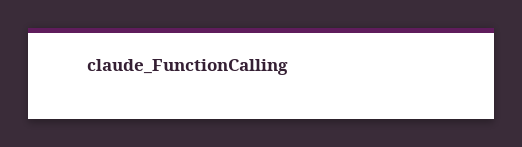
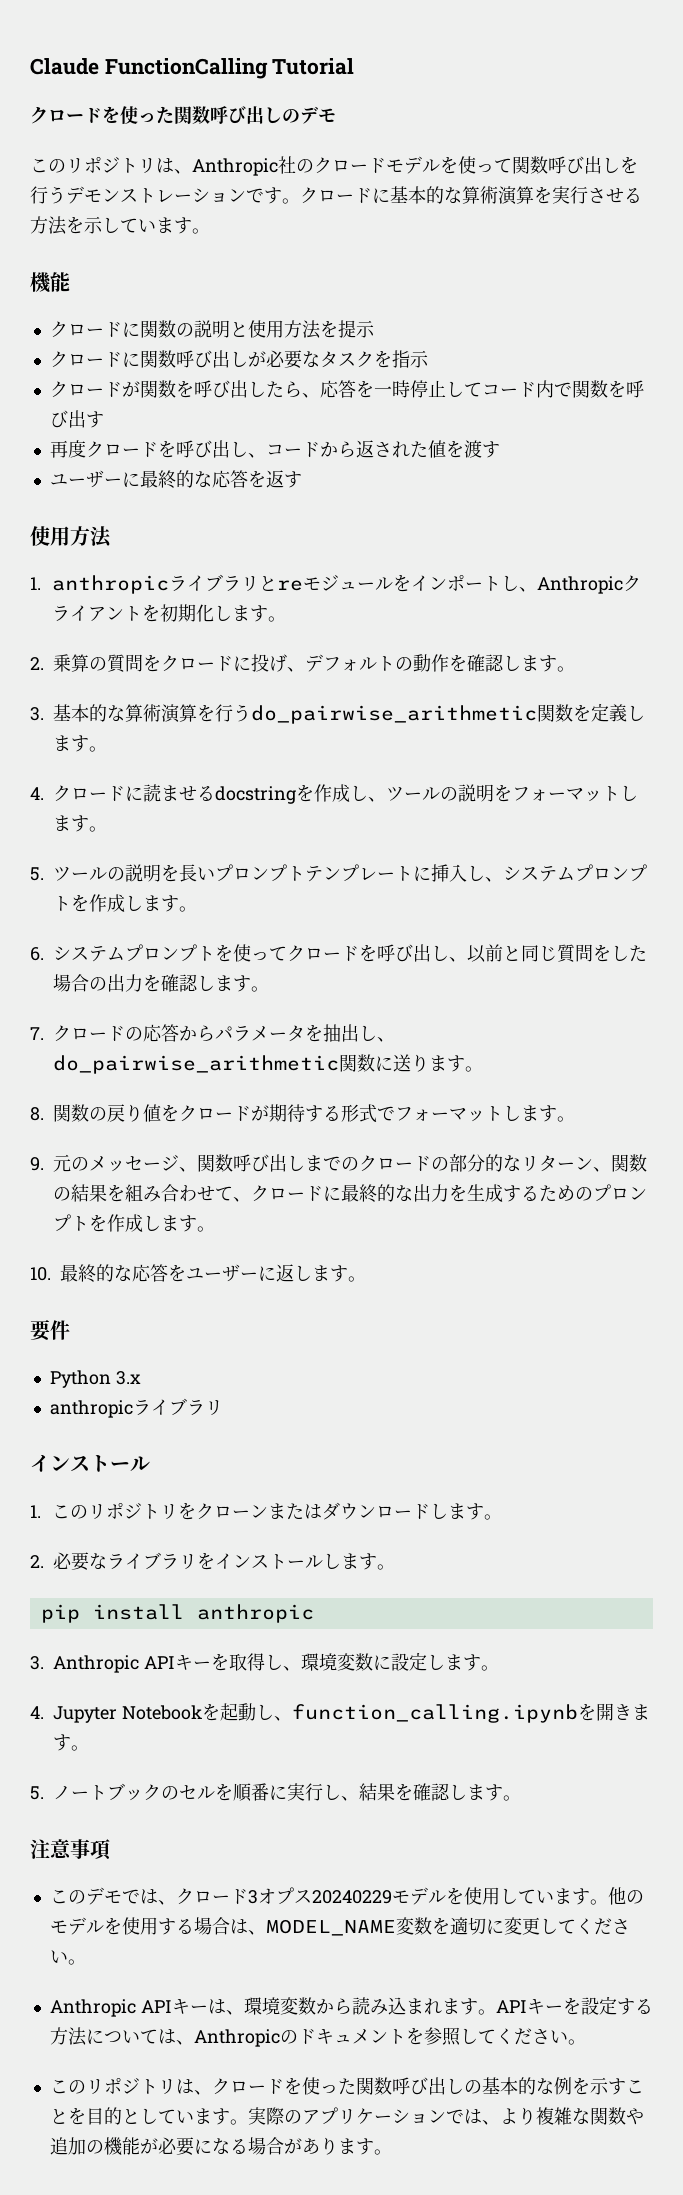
[87,59,288,75] claude_FunctionCalling -> [30,58,355,79] [30,106,336,124] [30,156,638,176] [30,186,642,205] [30,216,210,235] [30,272,70,293] [49,320,375,339] [49,350,429,369] [49,380,644,398] [49,410,104,428] [49,440,500,458] [49,470,302,489] [30,526,112,548] [30,574,641,594] [51,604,286,622] [30,654,575,673] [30,703,645,724] [53,735,107,752] [30,784,638,804] [53,815,107,832] [30,864,647,882] [53,894,197,912] [30,944,647,963] [53,974,269,992] [30,1024,395,1042] [53,1054,483,1074] [30,1104,575,1123] [30,1154,647,1172] [53,1184,647,1203] [53,1214,215,1232] [30,1264,366,1283] [30,1320,70,1341] [49,1370,141,1388] [49,1398,223,1418] [30,1454,150,1472] [30,1502,502,1520] [30,1552,395,1571] [40,1604,314,1623] [30,1652,499,1673] [30,1703,650,1723] [53,1734,89,1751] [30,1783,521,1802] [30,1839,111,1860] [49,1887,644,1905] [49,1917,630,1936] [49,1950,86,1965] [49,1996,653,2017] [49,2027,586,2047] [49,2077,644,2095] [49,2107,644,2125] [49,2137,392,2156] Claude FunctionCalling Tutorial // クロードを使った関数呼び出しのデモ // このリポジトリは、Anthropic社のクロードモデルを使って関数呼び出しを行うデモンストレーションです。クロードに基本的な算術演算を実行させる方法を示しています。 // 機能 // クロードに関数の説明と使用方法を提示 // クロードに関数呼び出しが必要なタスクを指示 // クロードが関数を呼び出したら、応答を一時停止してコード内で関数を呼び出す // 再度クロードを呼び出し、コードから返された値を渡す // ユーザーに最終的な応答を返す // 使用方法 // 1. anthropicライブラリとreモジュールをインポートし、Anthropicクライアントを初期化します。 // 2.乗算の質問をクロードに投げ、デフォルトの動作を確認します。 // 3.基本的な算術演算を行うdo_pairwise_arithmetic関数を定義します。 // 4.クロードに読ませるdocstringを作成し、ツールの説明をフォーマットします。 // 5.ツールの説明を長いプロンプトテンプレートに挿入し、システムプロンプトを作成します。 // 6.システムプロンプトを使ってクロードを呼び出し、以前と同じ質問をした場合の出力を確認します。 // 7.クロードの応答からパラメータを抽出し、do_pairwise_arithmetic関数に送ります。 // 8.関数の戻り値をクロードが期待する形式でフォーマットします。 // 9.元のメッセージ、関数呼び出しまでのクロードの部分的なリターン、関数の結果を組み合わせて、クロードに最終的な出力を生成するためのプロンプトを作成します。 // 10.最終的な応答をユーザーに返します。 // 要件 // Python 3.x // anthropicライブラリ // インストール // 1.このリポジトリをクローンまたはダウンロードします。 // 2.必要なライブラリをインストールします。 // pip install anthropic // 3. Anthropic APIキーを取得し、環境変数に設定します。 // 4. Jupyter Notebookを起動し、function_calling.ipynbを開きます。 // 5.ノートブックのセルを順番に実行し、結果を確認します。 // 注意事項 // このデモでは、クロード3オプス20240229モデルを使用しています。他のモデルを使用する場合は、MODEL_NAME変数を適切に変更してください。 // Anthropic APIキーは、環境変数から読み込まれます。APIキーを設定する方法については、Anthropicのドキュメントを参照してください。 // このリポジトリは、クロードを使った関数呼び出しの基本的な例を示すことを目的としています。実際のアプリケーションでは、より複雑な関数や追加の機能が必要になる場合があります。

